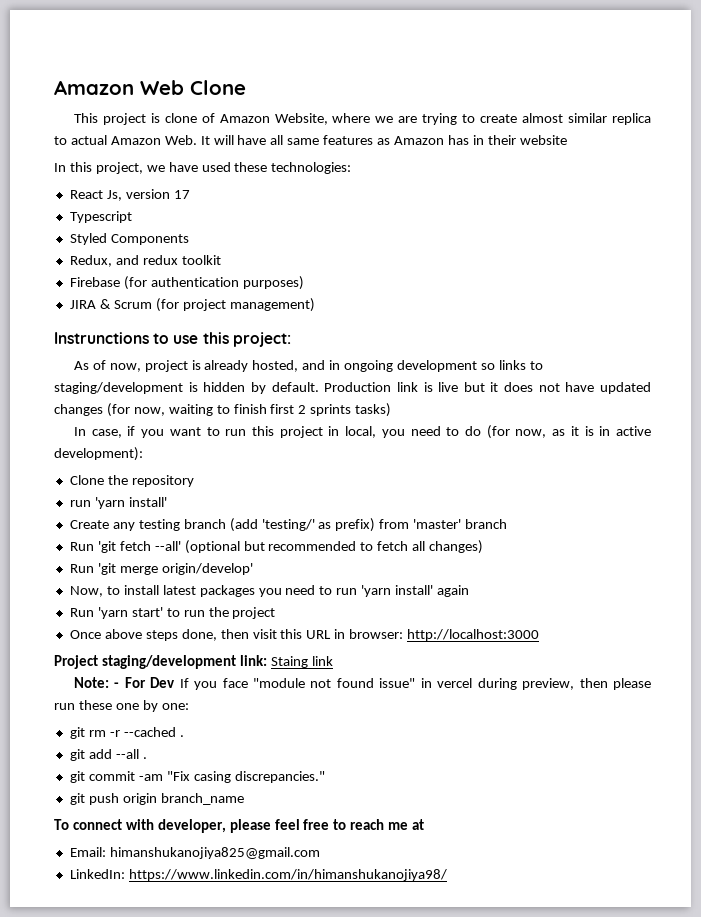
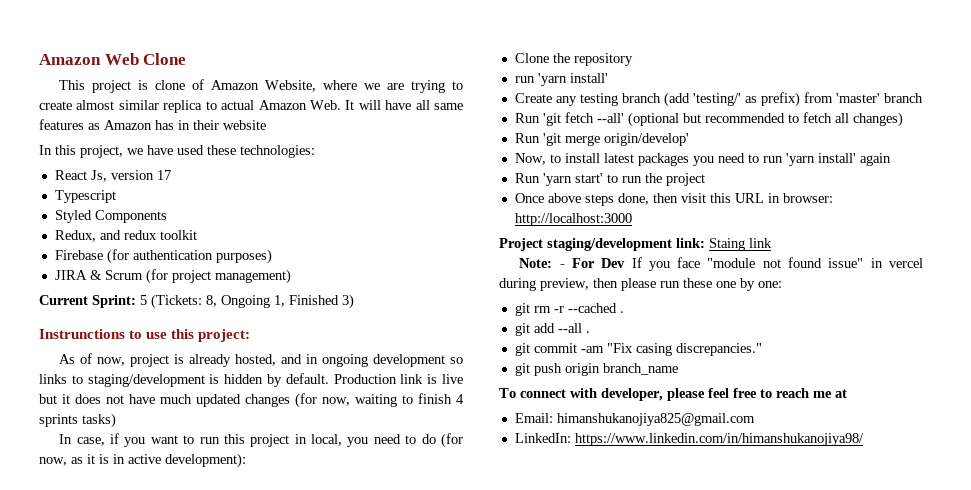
(315, 305) none -> [39,294,354,309] // Current Sprint: 5 (Tickets: 8, Ongoing 1, Finished 3)
(595, 387) none -> [160,394,192,404] much
[270,404,307,414] first 2 -> [456,394,464,404] 4

